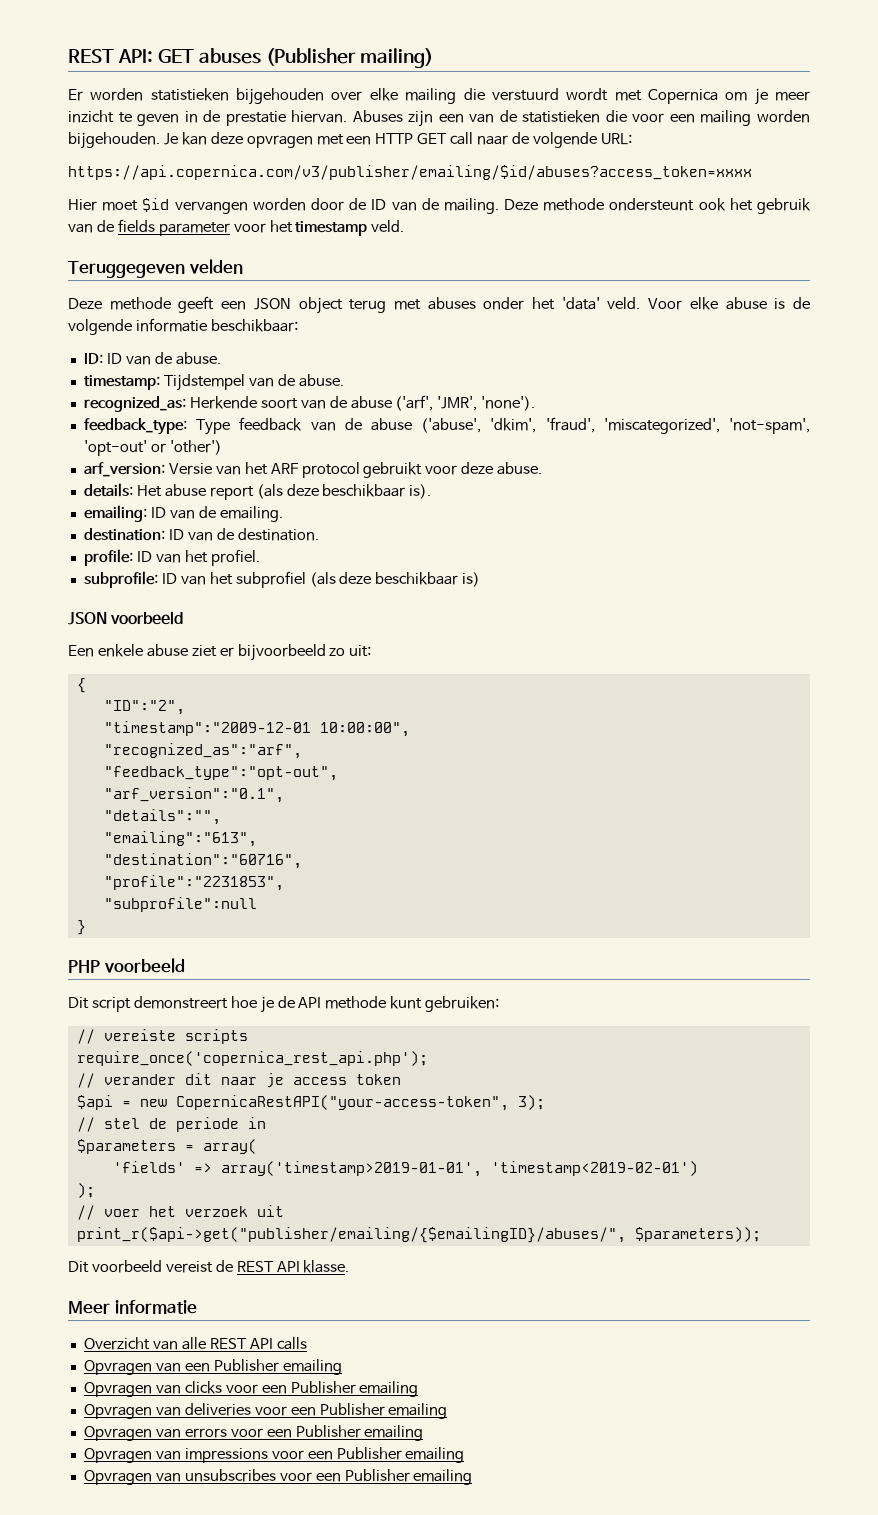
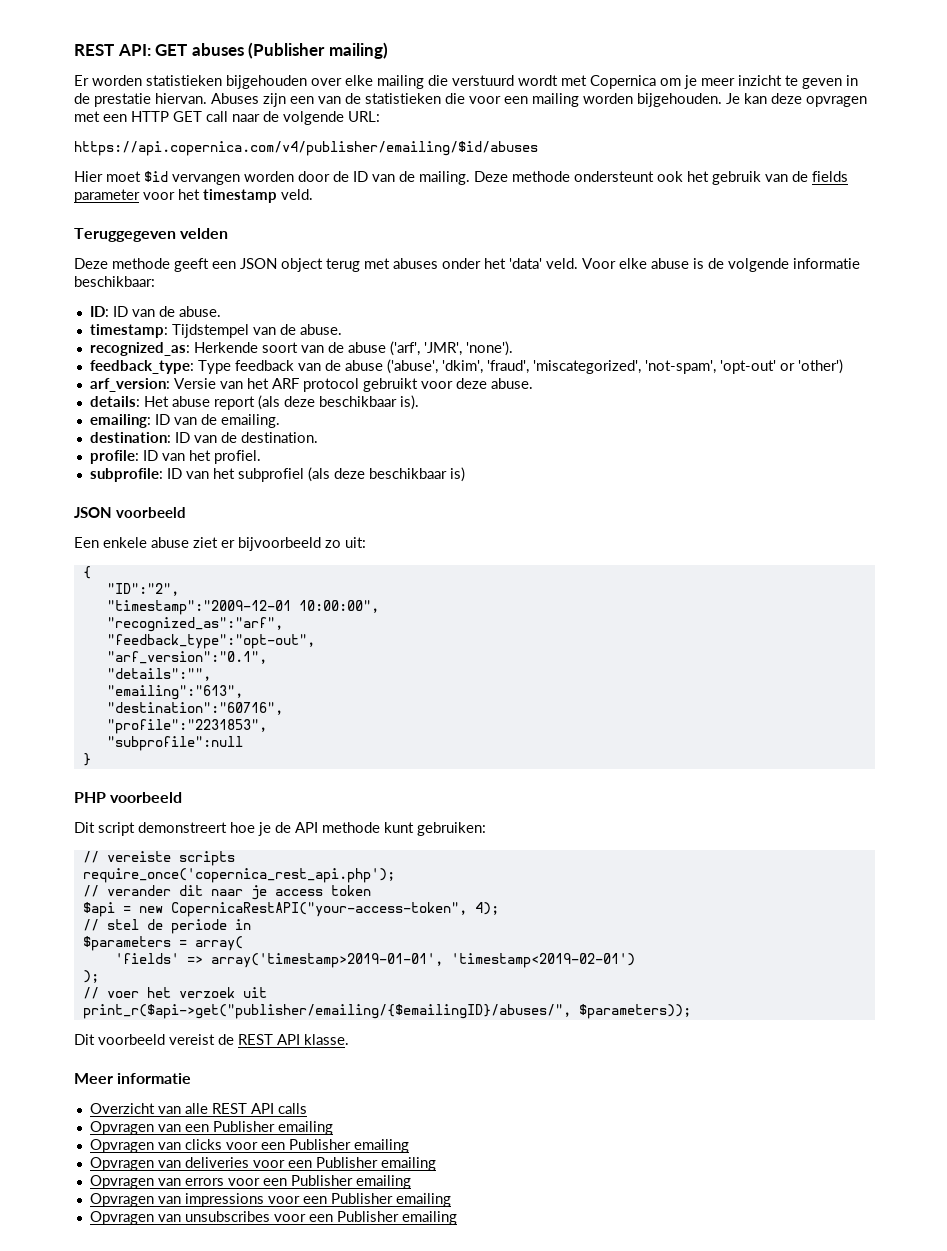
[68,165,752,180] https://api.copernica.com/v3/publisher/emailing/$id/abuses?access_token=xxxx -> [74,141,538,156] https://api.copernica.com/v4/publisher/emailing/$id/abuses
[517,1095,545,1110] 3); -> [474,902,499,915] 4);

